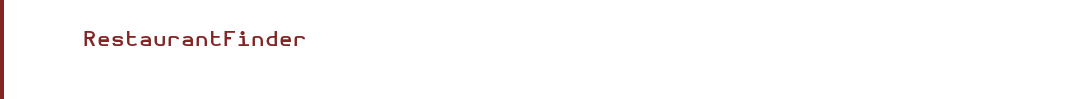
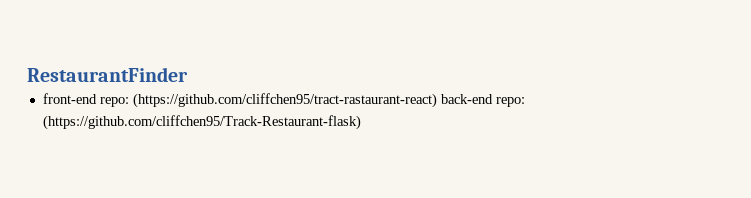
(307, 38) none -> [42,93,525,108] [42,115,361,130] // front-end repo: (https://github.com/cliffchen95/tract-rastaurant-react) back-end repo: (https://github.com/cliffchen95/Track-Restaurant-flask)

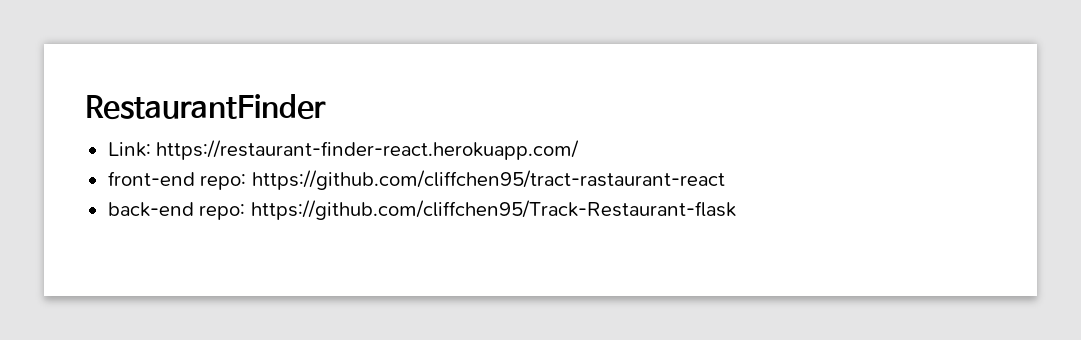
(188, 74) none -> [107,140,580,160] // Link: https://restaurant-finder-react.herokuapp.com/
[132,93,437,108] (https://github.com/cliffchen95/tract-rastaurant-react) -> [251,170,725,190] https://github.com/cliffchen95/tract-rastaurant-react //
[42,115,361,130] (https://github.com/cliffchen95/Track-Restaurant-flask) -> [250,200,736,220] https://github.com/cliffchen95/Track-Restaurant-flask

